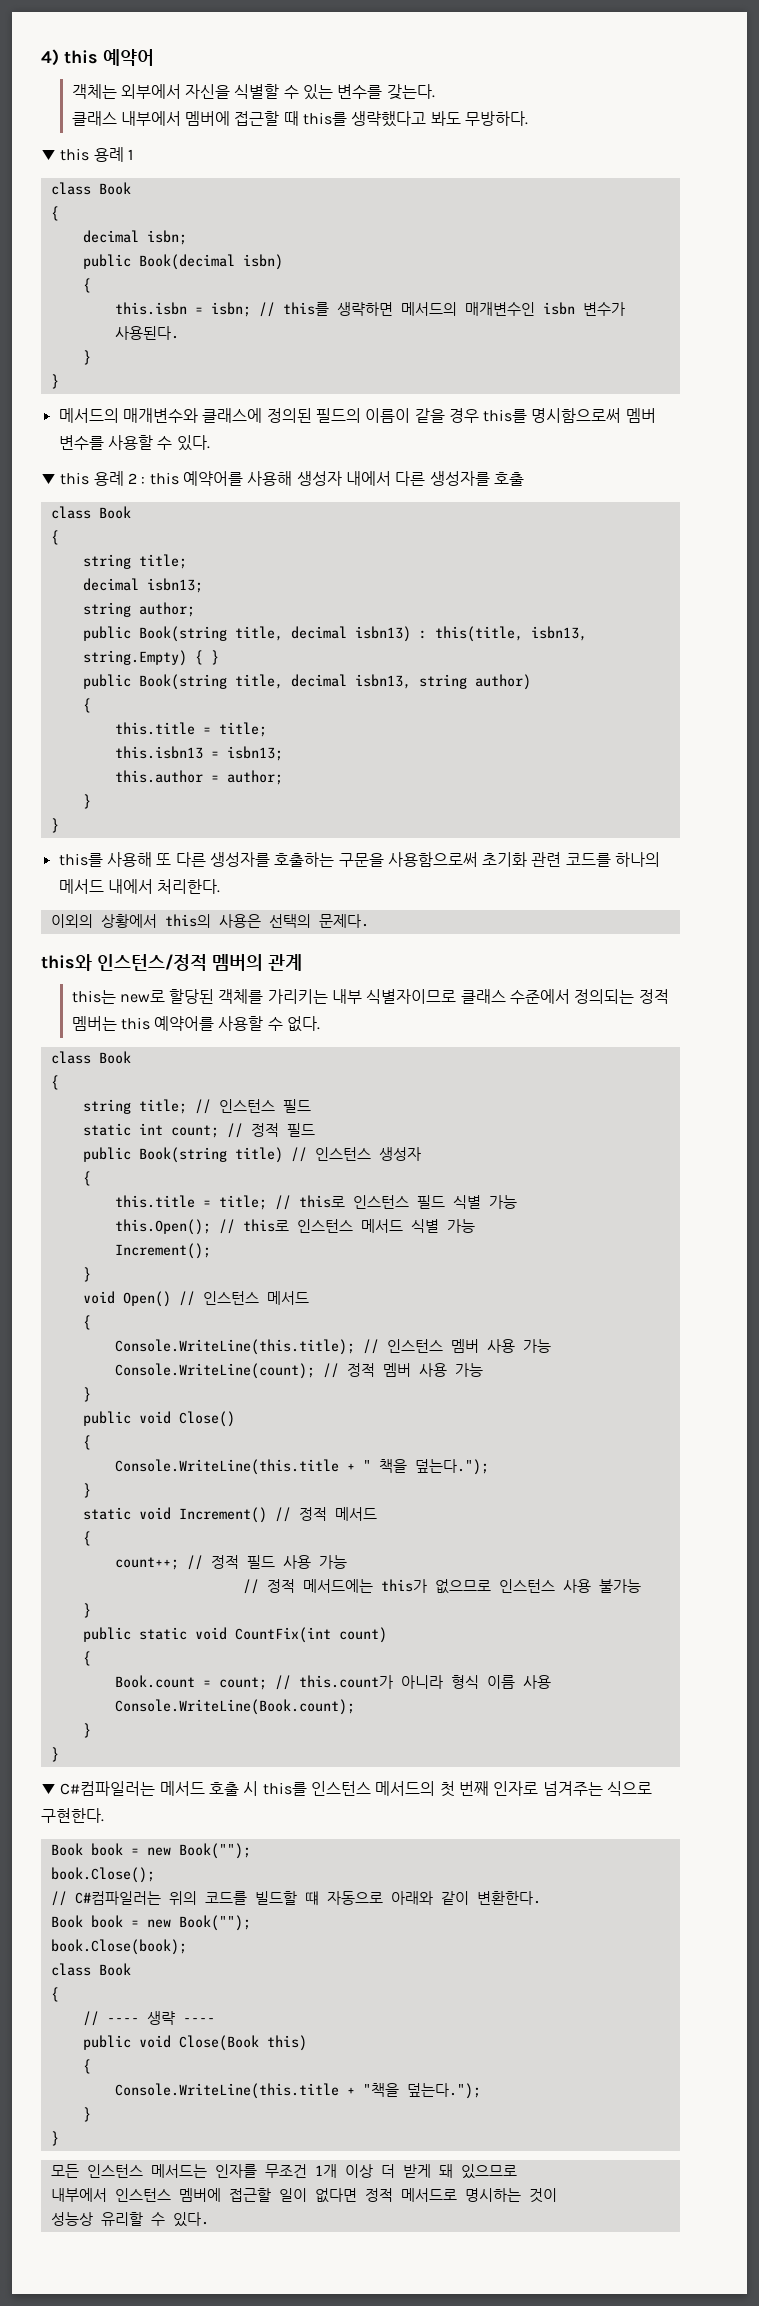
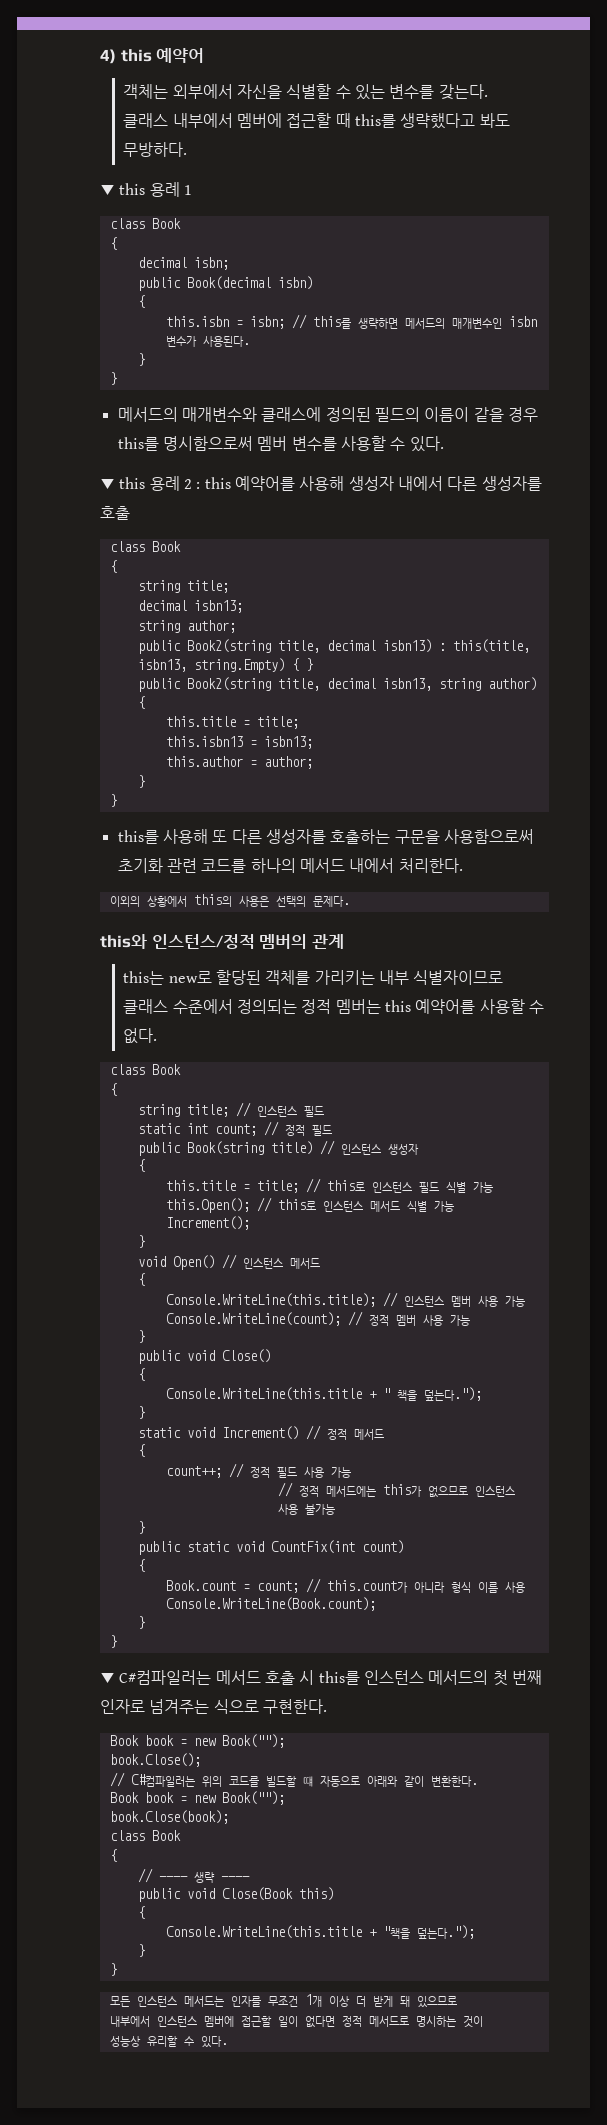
[138,626,227,642] Book(string -> [186,639,271,653] Book2(string
[138,674,227,690] Book(string -> [186,677,271,691] Book2(string

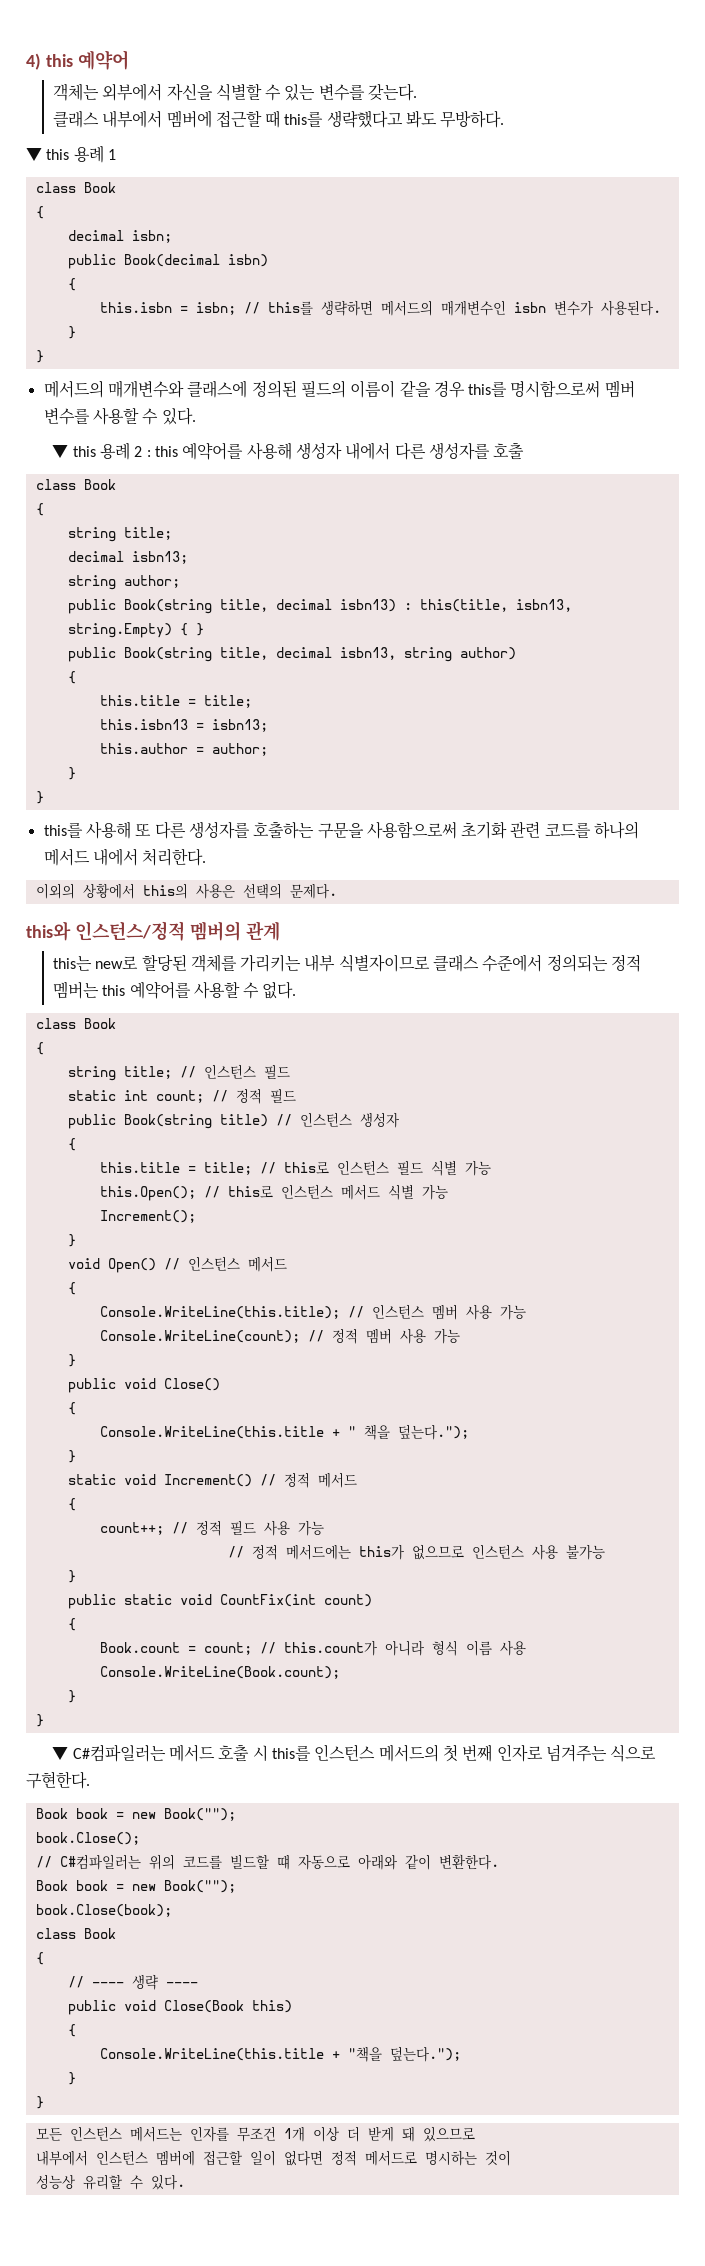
[186,639,271,653] Book2(string -> [123,599,212,614] Book(string
[186,677,271,691] Book2(string -> [123,647,212,662] Book(string

